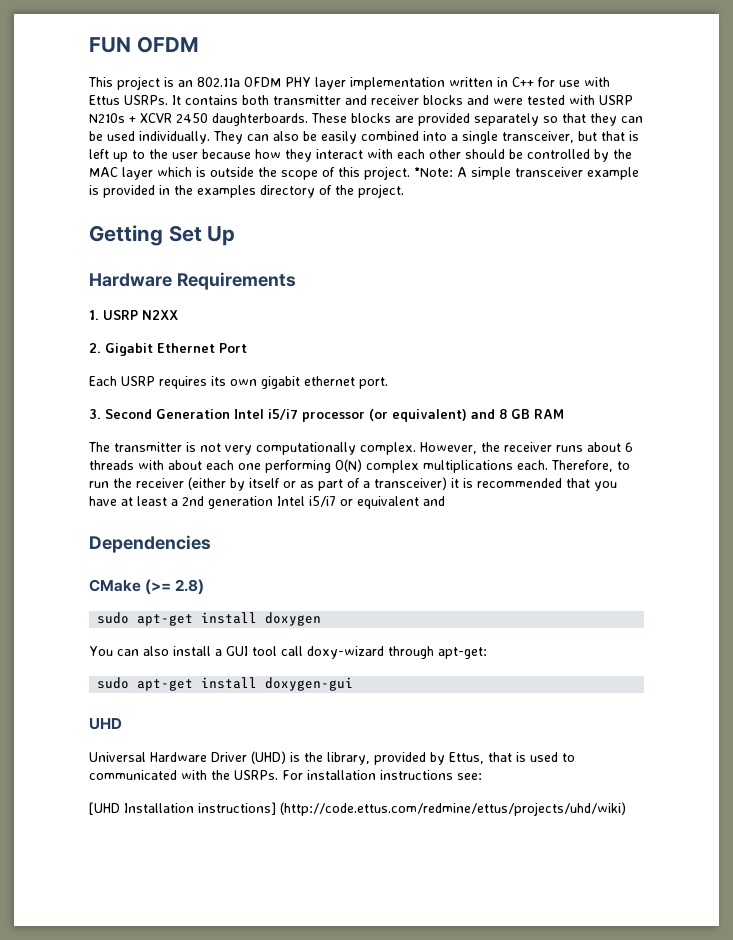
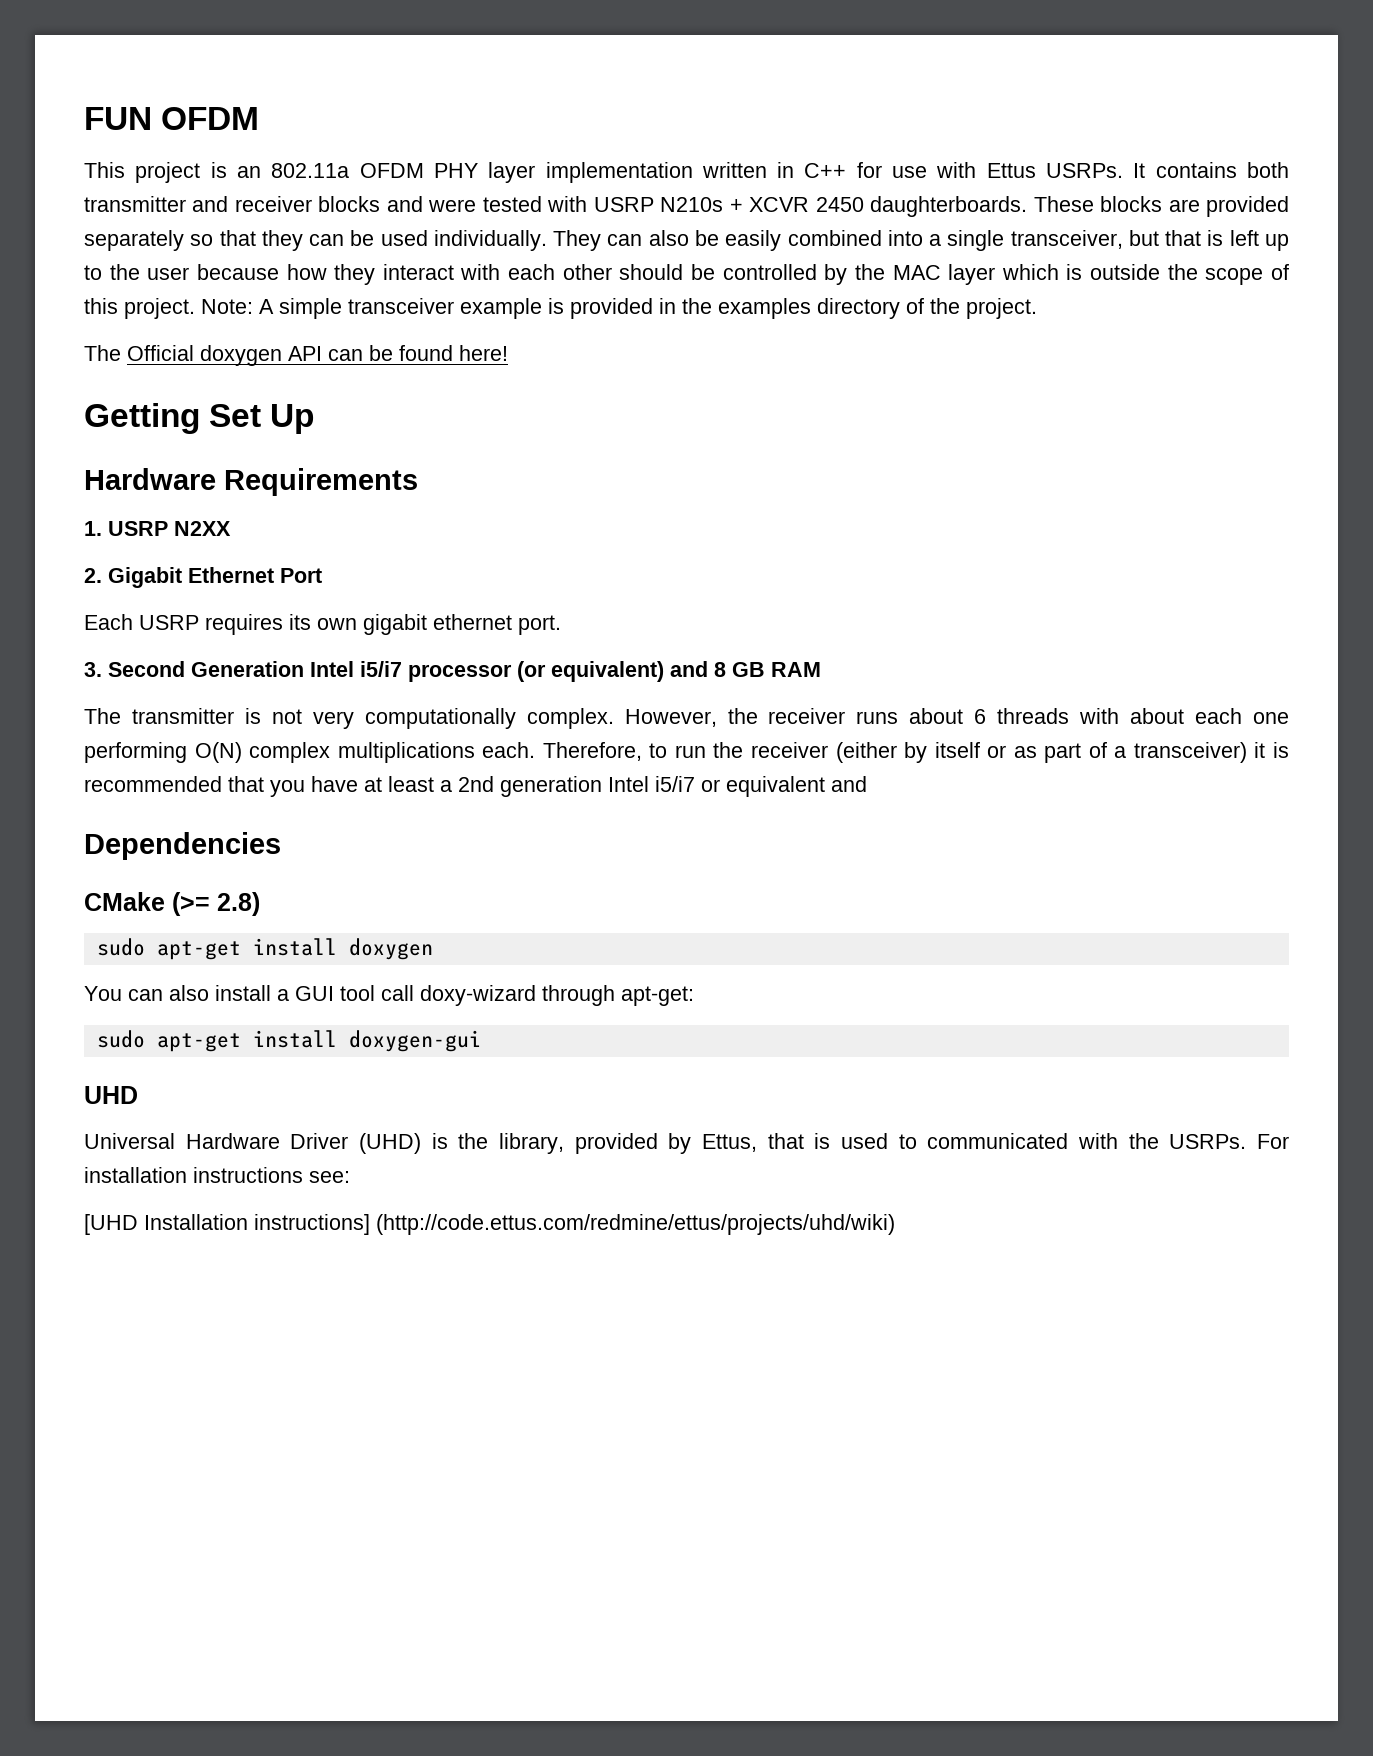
[414,167,453,177] *Note: -> [201,299,253,314] Note:
(404, 191) none -> [84,345,508,366] // The Official doxygen API can be found here!

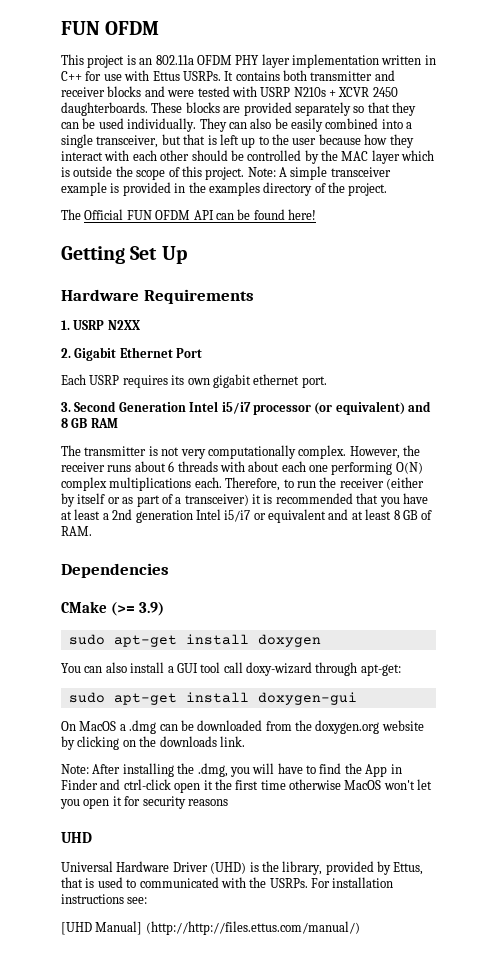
[200,345,282,366] doxygen -> [126,210,191,220] FUN OFDM
(867, 784) none -> [351,509,433,520] [61,526,92,536] at least 8 GB of RAM.
[217,892,260,916] 2.8) -> [138,602,164,616] 3.9)
(481, 1041) none -> [61,720,424,734] [61,736,245,750] [61,763,402,777] [61,779,433,793] [60,796,228,809] // On MacOS a .dmg can be downloaded from the doxygen.org website by clicking on the downloads link. // Note: After installing the .dmg, you will have to find the App in Finder and ctrl-click open it the first time otherwise MacOS won't let you open it for security reasons
[144,1214,895,1235] Installation instructions] (http://code.ettus.com/redmine/ettus/projects/uhd/wiki) -> [95,921,360,935] Manual] (http://http://files.ettus.com/manual/)

